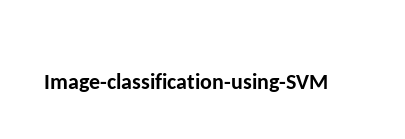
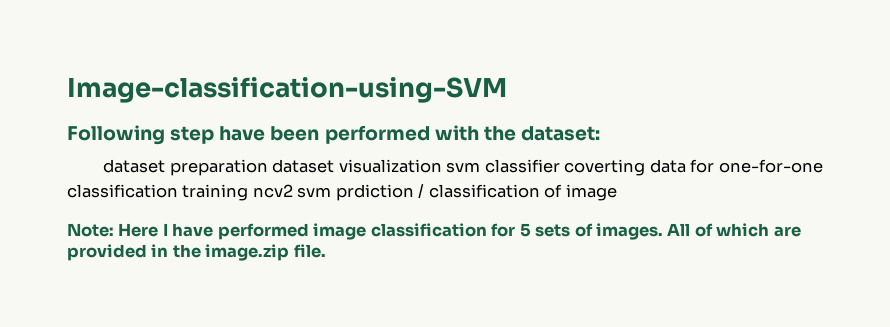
(328, 82) none -> [67,125,600,145] [103,159,823,176] [67,184,617,201] [67,223,801,240] [67,244,326,261] // Following step have been performed with the dataset: // dataset preparation dataset visualization svm classifier coverting data for one-for-one classification training ncv2 svm prdiction / classification of image // Note: Here I have performed image classification for 5 sets of images. All of which are provided in the image.zip file.

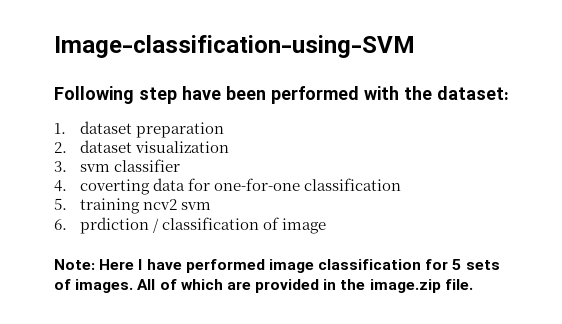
(600, 133) none -> [54,123,66,134] 1.
(268, 167) none -> [54,142,67,153] // 2.
(442, 166) none -> [54,161,67,172] // 3.
(560, 166) none -> [54,180,67,192] // 4.
(178, 191) none -> [54,198,67,210] // 5.
(332, 192) none -> [54,219,67,230] // 6.

